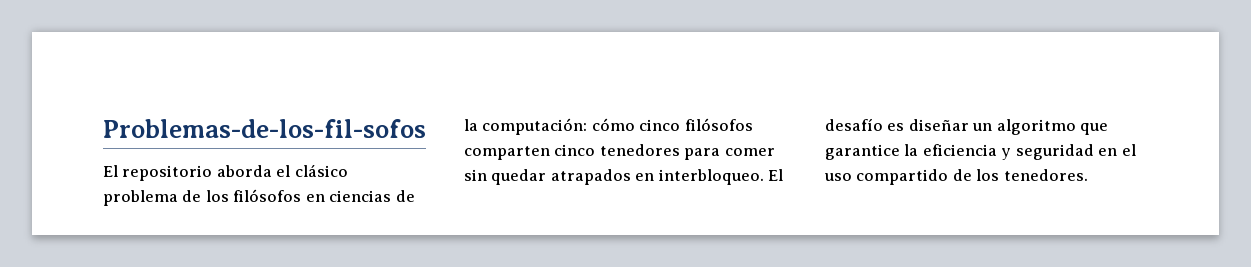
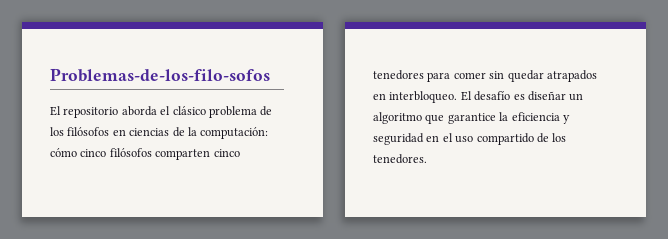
[103,119,426,138] Problemas-de-los-fil-sofos -> [50,68,270,82] Problemas-de-los-filo-sofos

